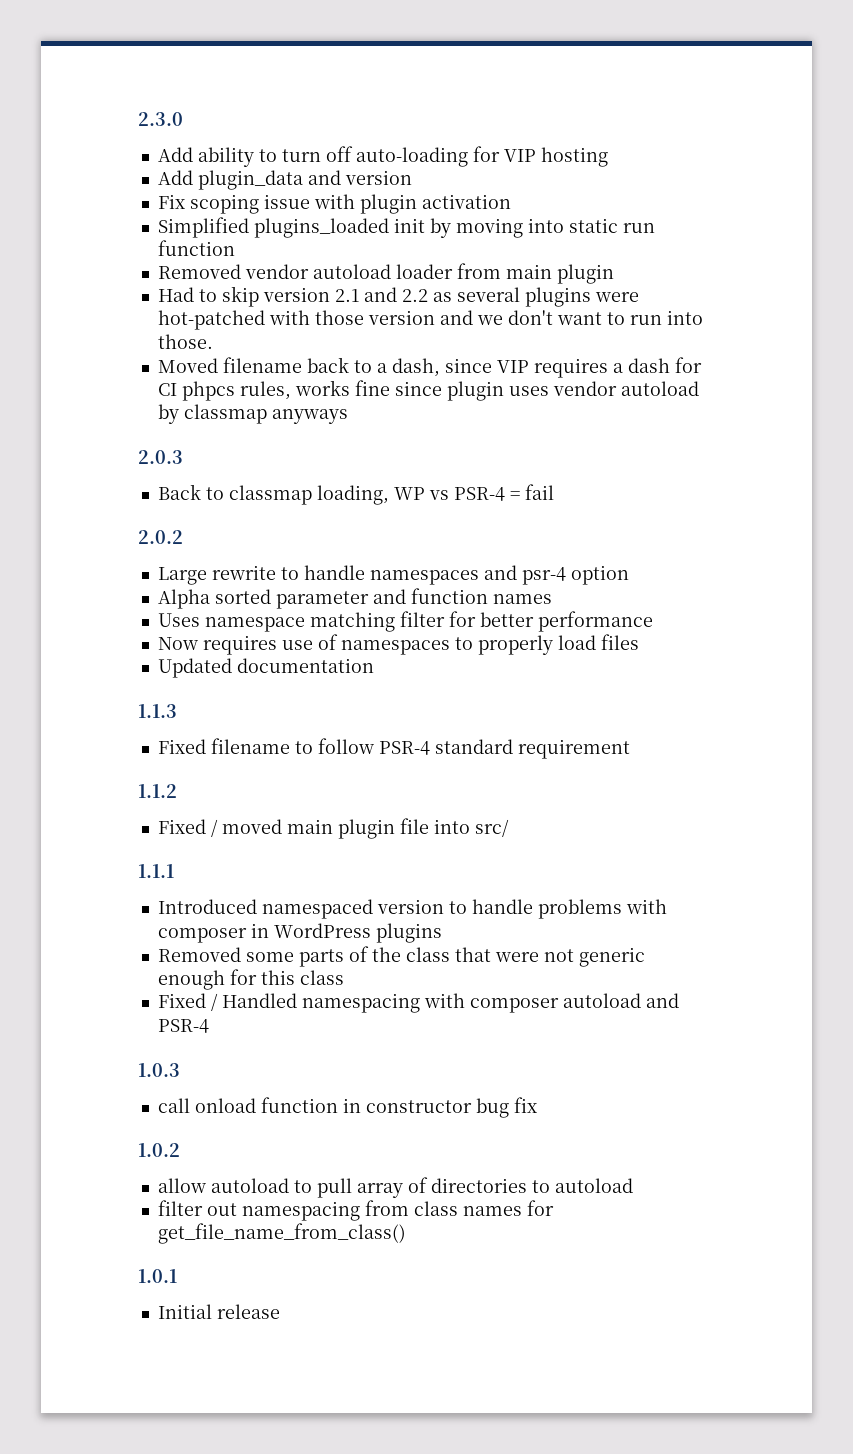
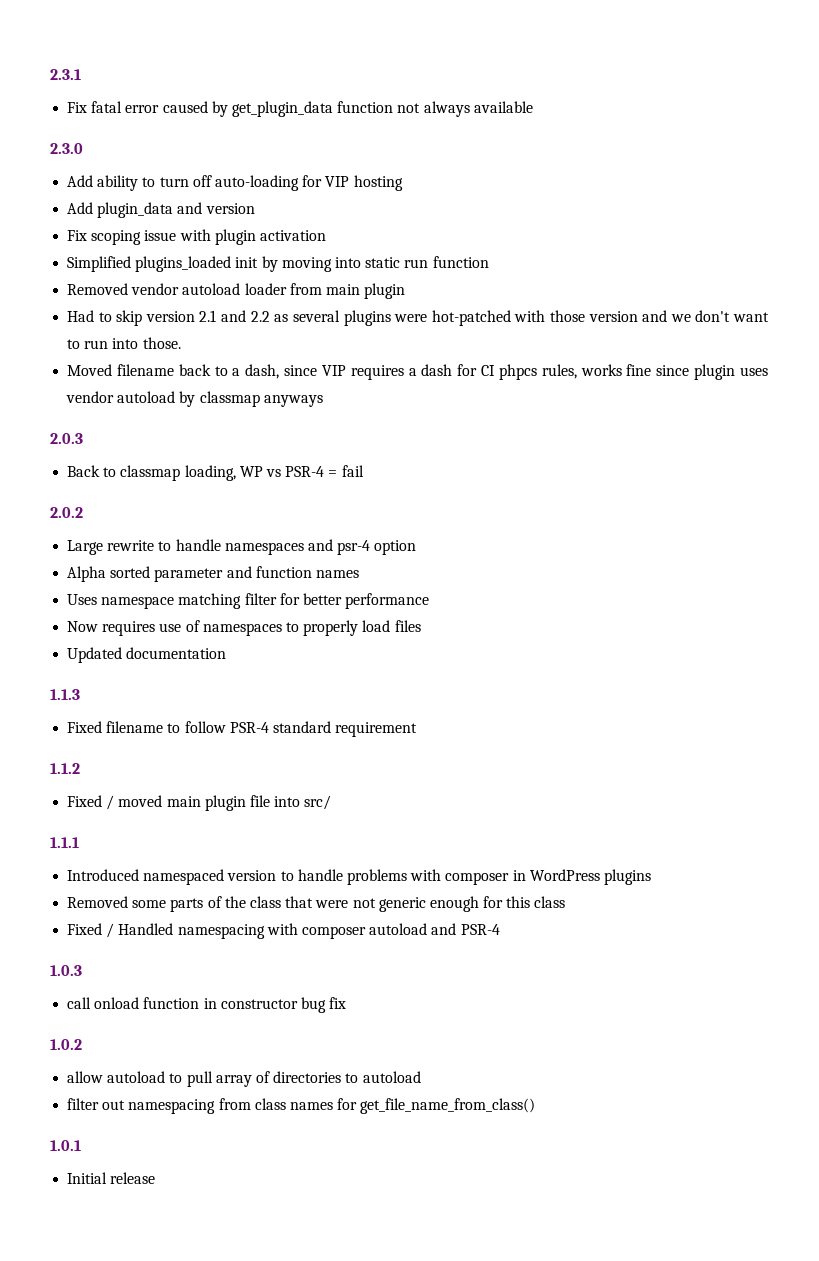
(138, 119) none -> [50,69,81,80] [67,101,533,117] 2.3.1 // Fix fatal error caused by get_plugin_data function not always available //

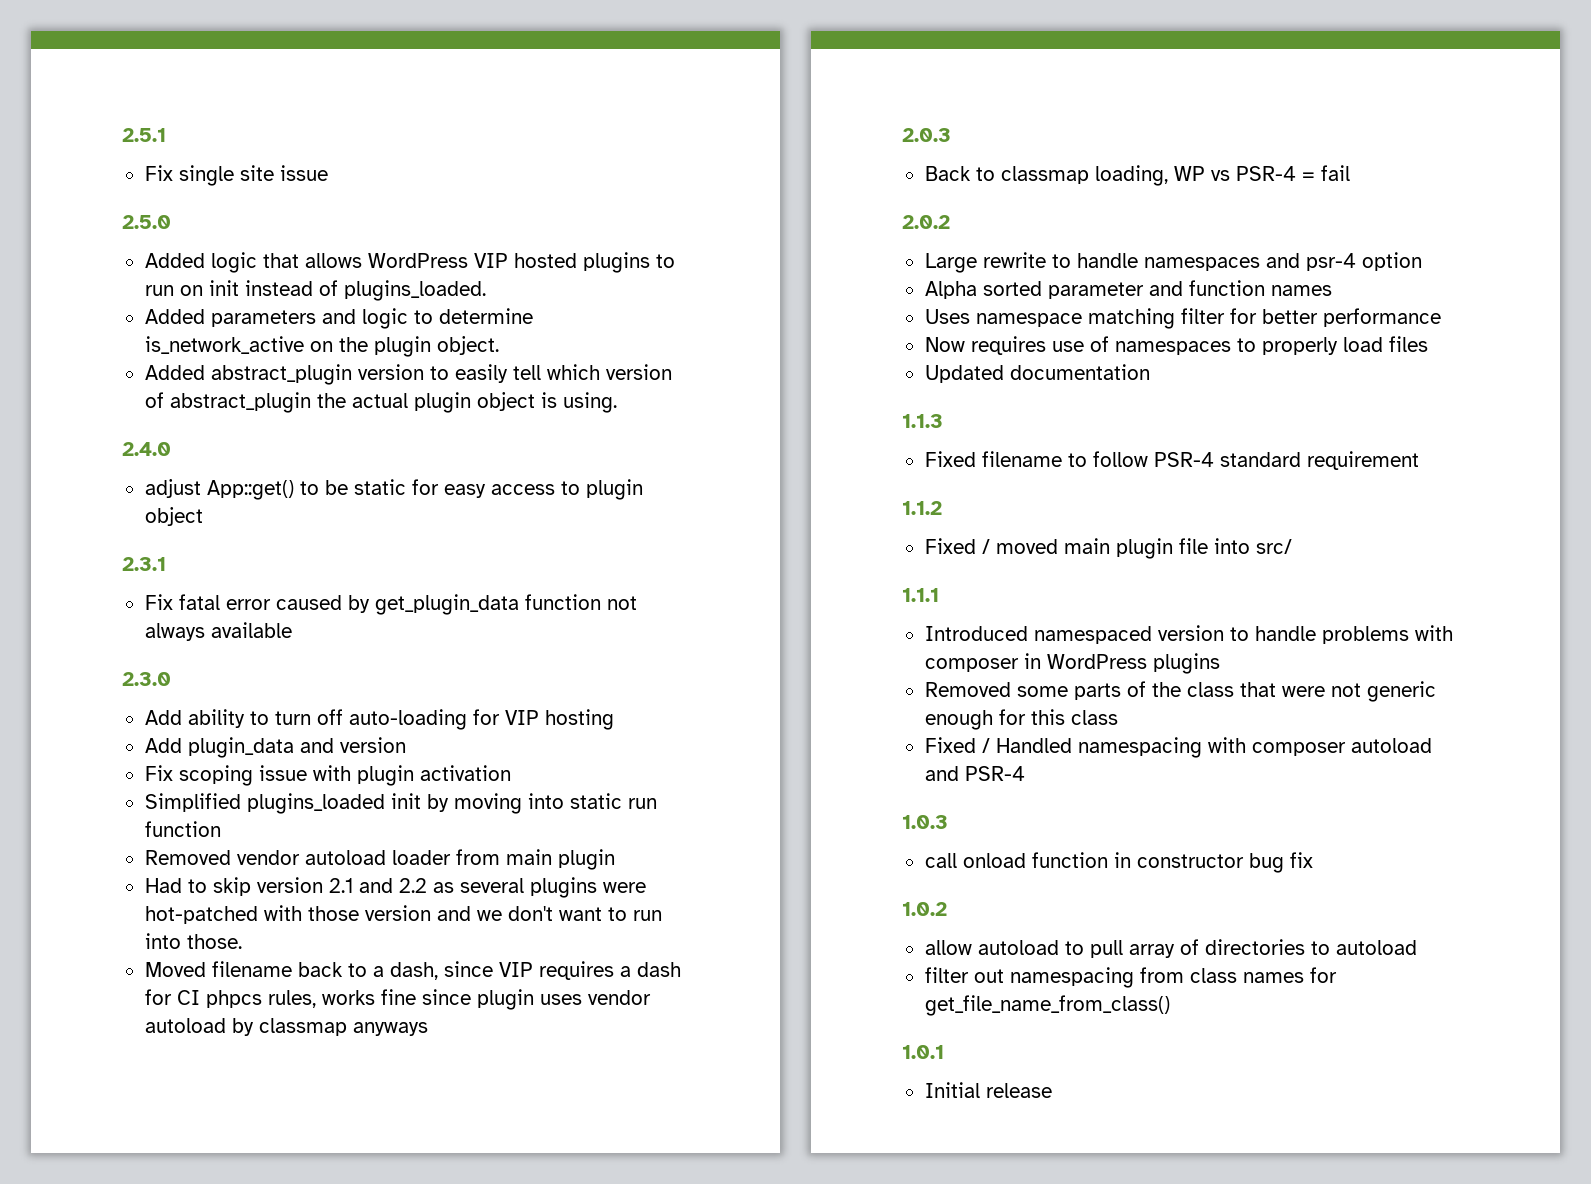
(50, 74) none -> [122,128,166,142] [144,165,328,186] [122,215,171,229] [144,252,675,273] [144,280,486,301] [144,308,533,329] [144,336,499,357] [144,364,672,385] [144,392,617,413] [122,442,171,456] [144,479,643,500] [144,507,203,526] 2.5.1 // Fix single site issue // 2.5.0 // Added logic that allows WordPress VIP hosted plugins to run on init instead of plugins_loaded. // Added parameters and logic to determine is_network_active on the plugin object. // Added abstract_plugin version to easily tell which version of abstract_plugin the actual plugin object is using. // 2.4.0 // adjust App::get() to be static for easy access to plugin object //

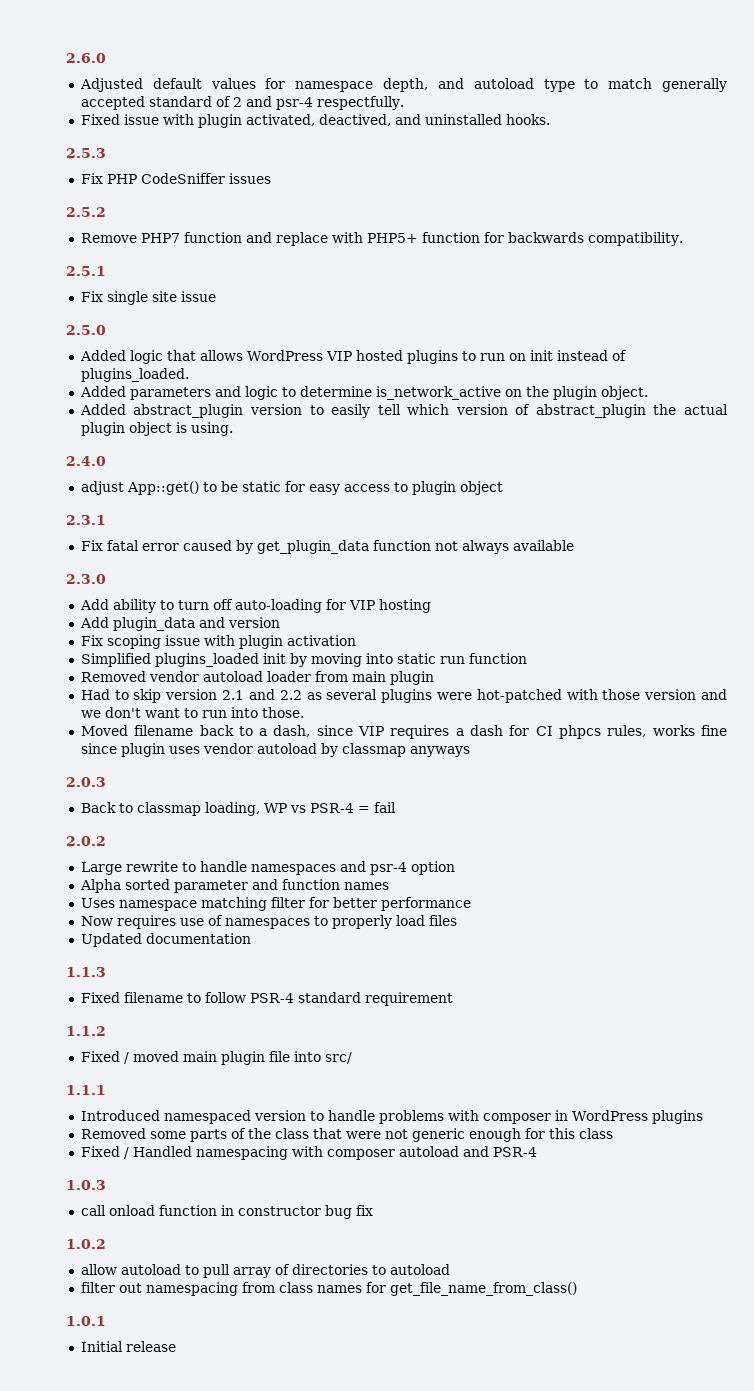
(122, 135) none -> [66,53,106,63] [79,78,727,92] [80,96,404,110] [80,114,550,128] [66,148,106,158] [80,173,271,184] [66,207,106,217] [80,232,683,246] 2.6.0 // Adjusted default values for namespace depth, and autoload type to match generally accepted standard of 2 and psr-4 respectfully. // Fixed issue with plugin activated, deactived, and uninstalled hooks. // 2.5.3 // Fix PHP CodeSniffer issues // 2.5.2 // Remove PHP7 function and replace with PHP5+ function for backwards compatibility. //

